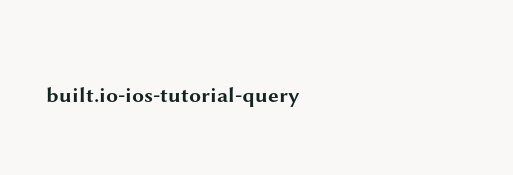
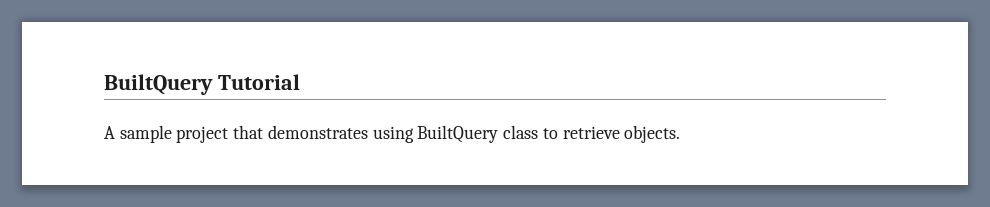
[46,87,300,107] built.io-ios-tutorial-query -> [104,74,300,95] [104,125,681,143] BuiltQuery Tutorial // A sample project that demonstrates using BuiltQuery class to retrieve objects.

